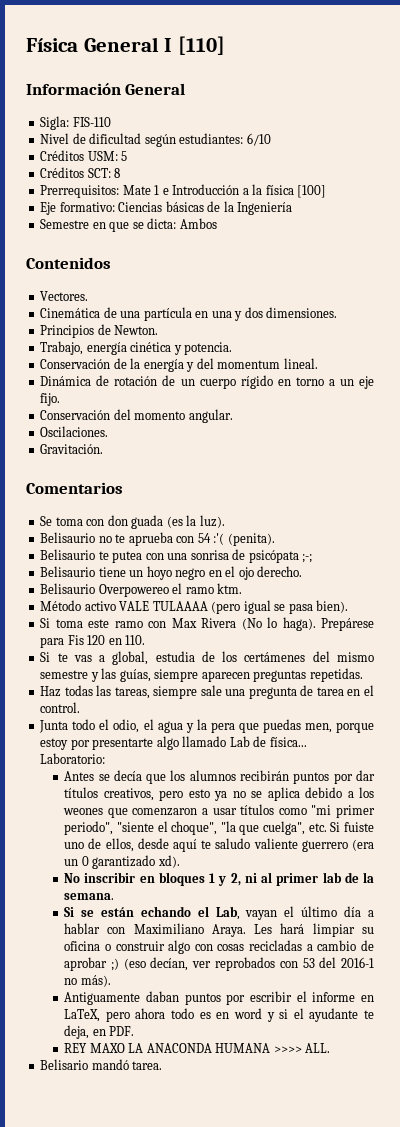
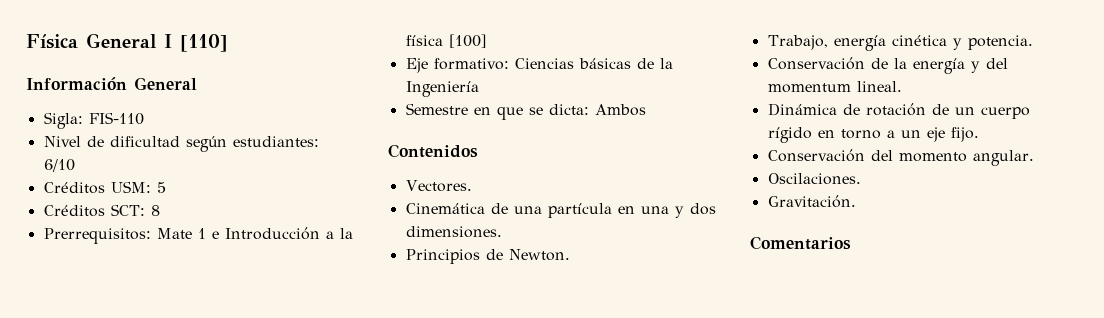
[40,515,225,529] [40,532,275,546] [40,549,313,563] [40,566,303,580] [40,583,243,597] [40,600,349,614] [40,617,374,631] [40,635,146,648] [40,651,374,665] [40,668,363,682] [40,685,374,699] [40,702,81,713] [39,719,374,733] [40,736,307,750] [40,753,106,764] [64,770,376,784] [64,787,374,801] [63,804,375,818] [64,821,375,835] [64,838,374,852] [64,855,180,869] [64,872,374,886] [64,893,115,900] [64,906,374,920] [64,923,374,937] [64,940,375,954] [64,957,374,971] [64,975,111,987] [64,991,374,1005] [64,1008,374,1022] [64,1025,135,1039] [64,1043,331,1053] [40,1059,163,1070] // Se toma con don guada (es la luz). // Belisaurio no te aprueba con 54 :'( (penita). // Belisaurio te putea con una sonrisa de psicópata ;-; // Belisaurio tiene un hoyo negro en el ojo derecho. // Belisaurio Overpowereo el ramo ktm. // Método activo VALE TULAAAA (pero igual se pasa bien). // Si toma este ramo con Max Rivera (No lo haga). Prepárese para Fis 120 en 110. // Si te vas a global, estudia de los certámenes del mismo semestre y las guías, siempre aparecen preguntas repetidas. // Haz todas las tareas, siempre sale una pregunta de tarea en el control. // Junta todo el odio, el agua y la pera que puedas men, porque estoy por presentarte algo llamado Lab de física... Laboratorio: // Antes se decía que los alumnos recibirán puntos por dar títulos creativos, pero esto ya no se aplica debido a los weones que comenzaron a usar títulos como "mi primer periodo", "siente el choque", "la que cuelga", etc. Si fuiste uno de ellos, desde aquí te saludo valiente guerrero (era un 0 garantizado xd). // No inscribir en bloques 1 y 2, ni al primer lab de la semana. // Si se están echando el Lab, vayan el último día a hablar con Maximiliano Araya. Les hará limpiar su oficina o construir algo con cosas recicladas a cambio de aprobar ;) (eso decían, ver reprobados con 53 del 2016-1 no más). // Antiguamente daban puntos por escribir el informe en LaTeX, pero ahora todo es en word y si el ayudante te deja, en PDF. // REY MAXO LA ANACONDA HUMANA >>>> ALL. // Belisario mandó tarea. -> (851, 243) none

